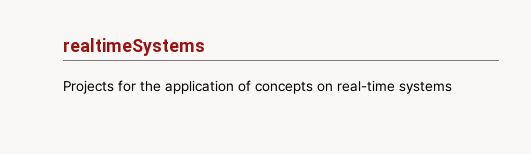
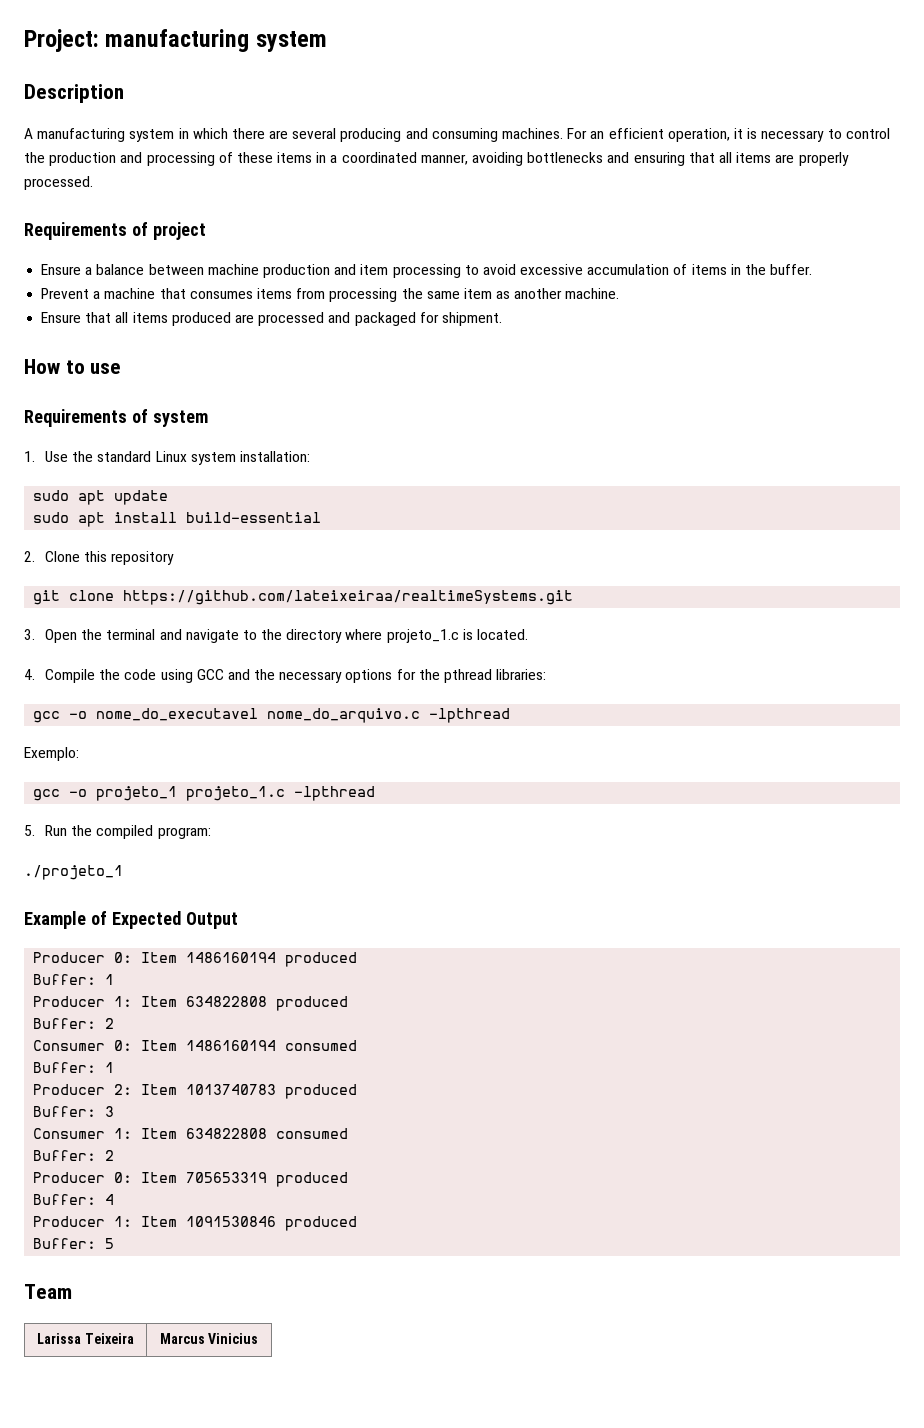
[63,38,205,56] [63,80,452,94] realtimeSystems // Projects for the application of concepts on real-time systems -> [24,29,327,52] [24,84,124,103] [24,128,890,142] [24,152,849,166] [24,176,93,190] [24,222,206,240] [41,264,813,278] [41,288,620,302] [41,312,502,326] [24,359,122,374] [24,409,208,427] [24,451,310,465] [33,490,169,505] [33,512,322,527] [24,551,175,565] [33,590,574,605] [24,629,529,643] [24,669,547,683] [33,708,511,723] [24,747,79,761] [33,786,376,801] [24,825,211,839] [24,865,123,880] [24,911,238,929] [33,952,358,967] [33,974,115,985] [33,996,349,1011] [33,1018,115,1029] [33,1040,358,1051] [33,1062,115,1073] [33,1084,358,1099] [33,1106,115,1117] [33,1128,349,1139] [33,1150,115,1161] [33,1172,349,1187] [33,1194,115,1205] [33,1216,358,1231] [33,1238,115,1249] [24,1284,72,1299] [37,1333,134,1344] [159,1333,259,1344] Project: manufacturing system // Description // A manufacturing system in which there are several producing and consuming machines. For an efficient operation, it is necessary to control the production and processing of these items in a coordinated manner, avoiding bottlenecks and ensuring that all items are properly processed. // Requirements of project // Ensure a balance between machine production and item processing to avoid excessive accumulation of items in the buffer. // Prevent a machine that consumes items from processing the same item as another machine. // Ensure that all items produced are processed and packaged for shipment. // How to use // Requirements of system // 1. Use the standard Linux system installation: // sudo apt update // sudo apt install build-essential // 2. Clone this repository // git clone https://github.com/lateixeiraa/realtimeSystems.git // 3. Open the terminal and navigate to the directory where projeto_1.c is located. // 4. Compile the code using GCC and the necessary options for the pthread libraries: // gcc -o nome_do_executavel nome_do_arquivo.c -lpthread // Exemplo: // gcc -o projeto_1 projeto_1.c -lpthread // 5. Run the compiled program: // ./projeto_1 // Example of Expected Output // Producer 0: Item 1486160194 produced // Buffer: 1 // Producer 1: Item 634822808 produced // Buffer: 2 // Consumer 0: Item 1486160194 consumed // Buffer: 1 // Producer 2: Item 1013740783 produced // Buffer: 3 // Consumer 1: Item 634822808 consumed // Buffer: 2 // Producer 0: Item 705653319 produced // Buffer: 4 // Producer 1: Item 1091530846 produced // Buffer: 5 // Team // Larissa Teixeira | Marcus Vinicius

